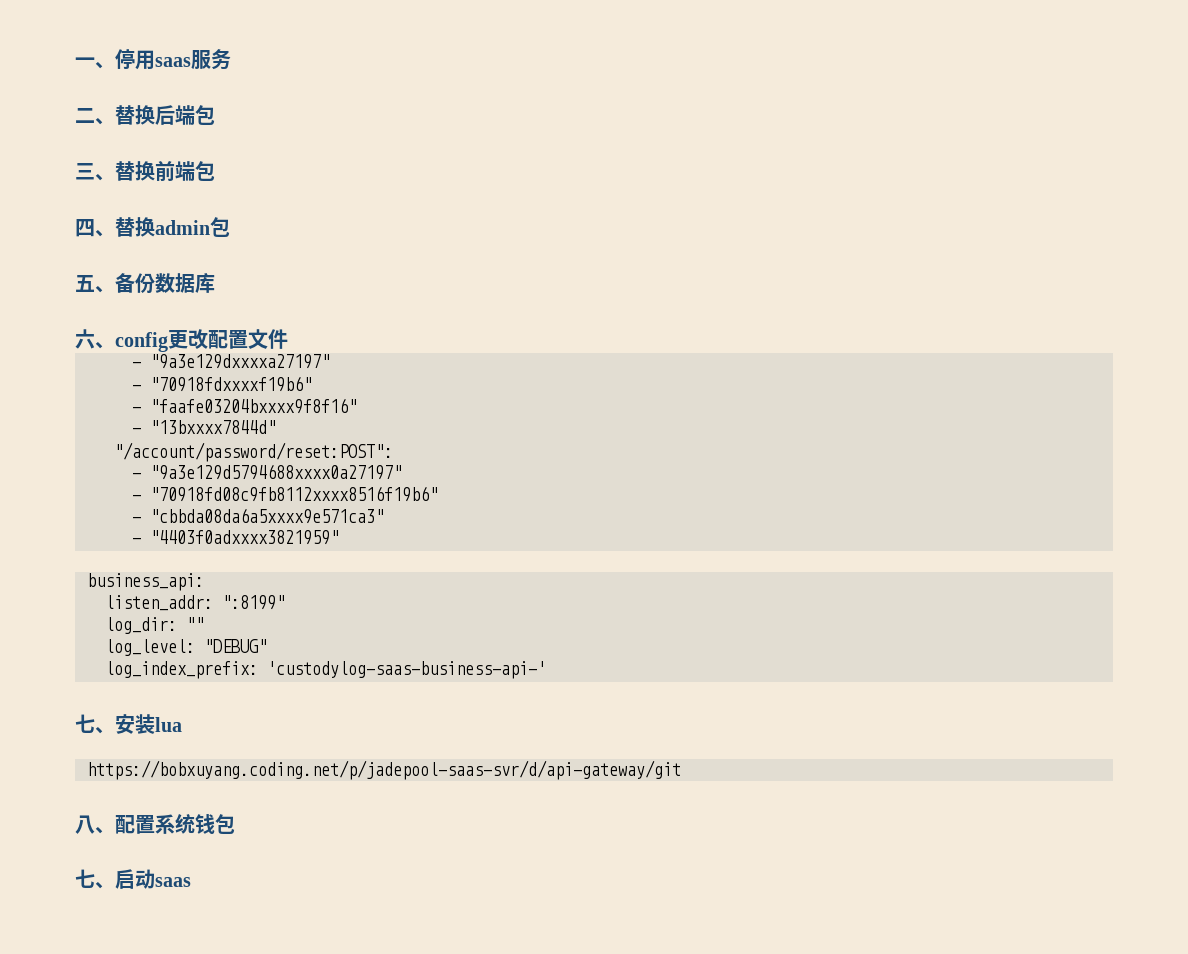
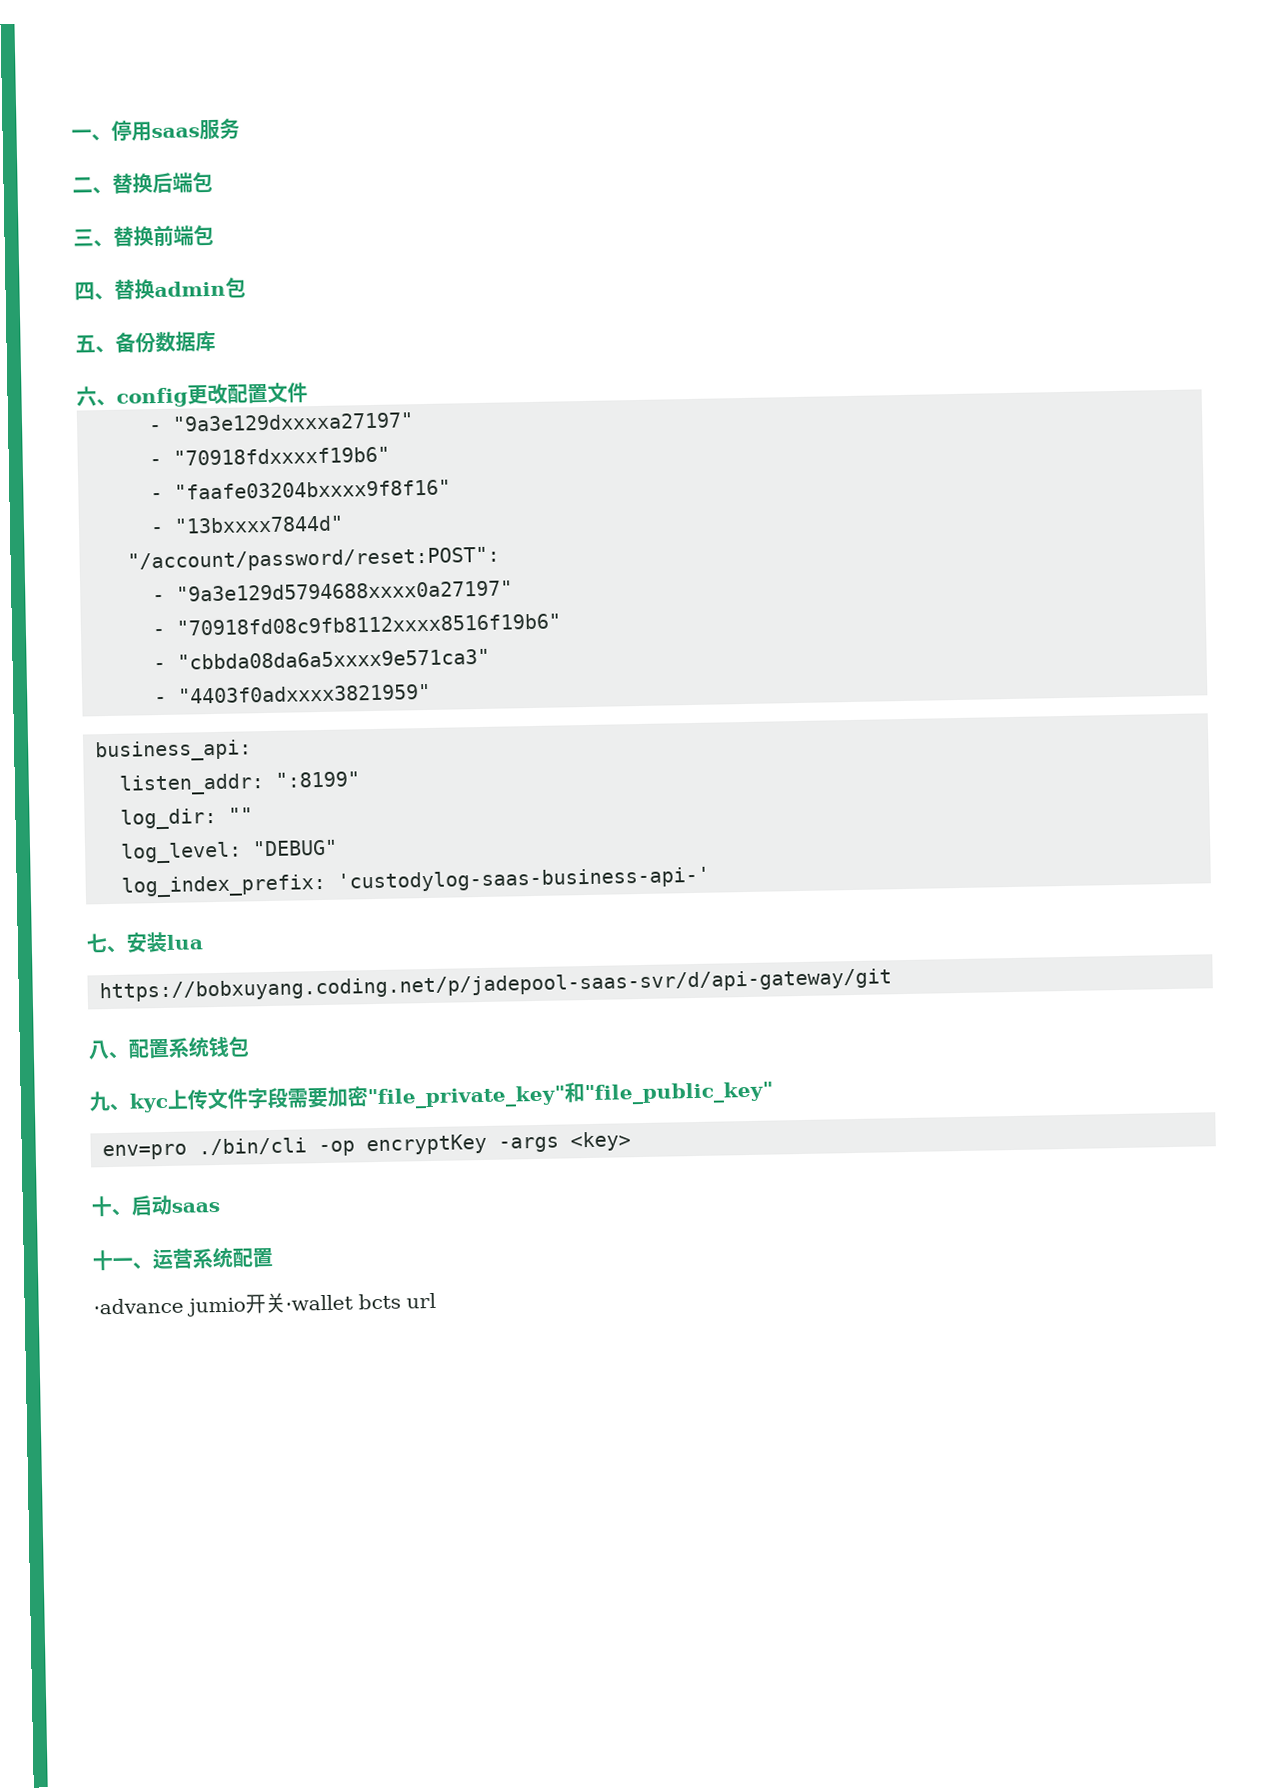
[75,869,191,889] 七、启动saas -> [89,1081,773,1113] [102,1131,631,1161] [91,1194,220,1217] [92,1246,273,1271] [93,1292,436,1317] 九、kyc上传文件字段需要加密"file_private_key"和"file_public_key" // env=pro ./bin/cli -op encryptKey -args <key> // 十、启动saas // 十一、运营系统配置 // ·advance jumio开关·wallet bcts url

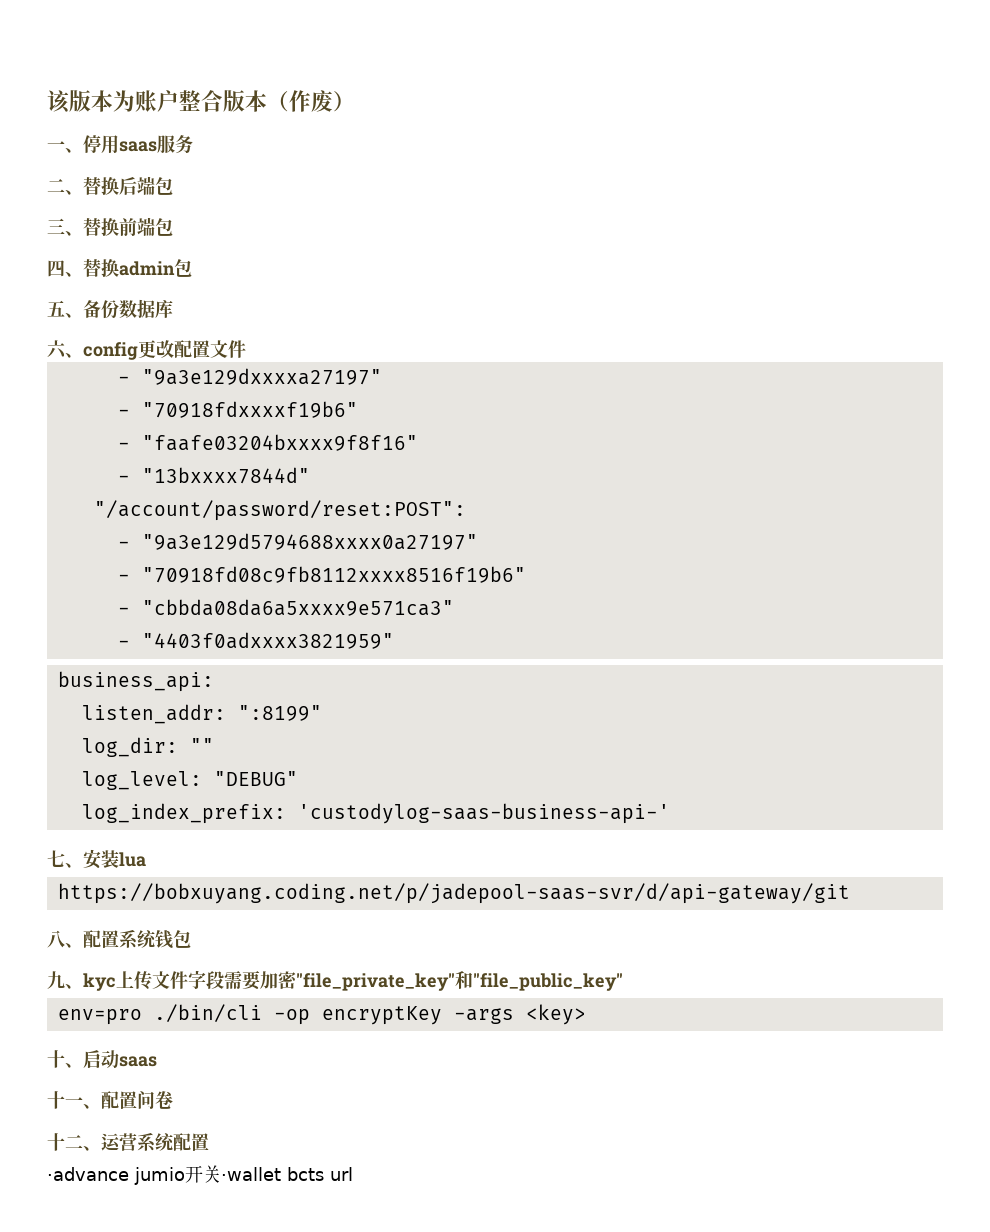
(71, 134) none -> [47,90,355,113] 该版本为账户整合版本（作废） //
(153, 1266) none -> [101,1091,173,1109] [47,1133,101,1151] 配置问卷 // 十二、

